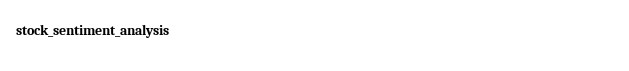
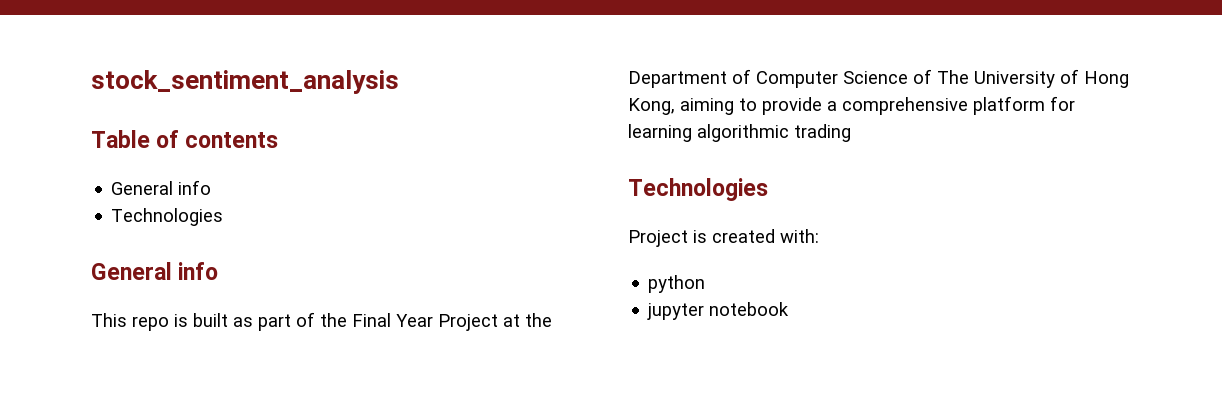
(169, 31) none -> [91,130,279,148] [111,180,212,195] [111,208,224,226] [91,262,219,280] [91,312,552,331] [628,69,1129,88] [628,96,1075,115] [628,124,851,142] [628,178,768,201] [628,229,819,247] [648,275,706,293] [647,302,790,320] // Table of contents // General info // Technologies // General info // This repo is built as part of the Final Year Project at the Department of Computer Science of The University of Hong Kong, aiming to provide a comprehensive platform for learning algorithmic trading // Technologies // Project is created with: // python // jupyter notebook

